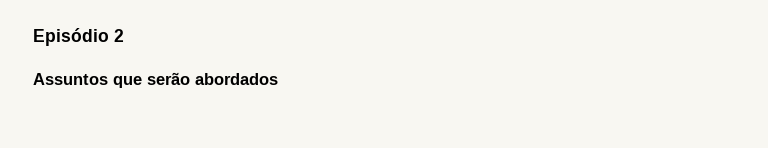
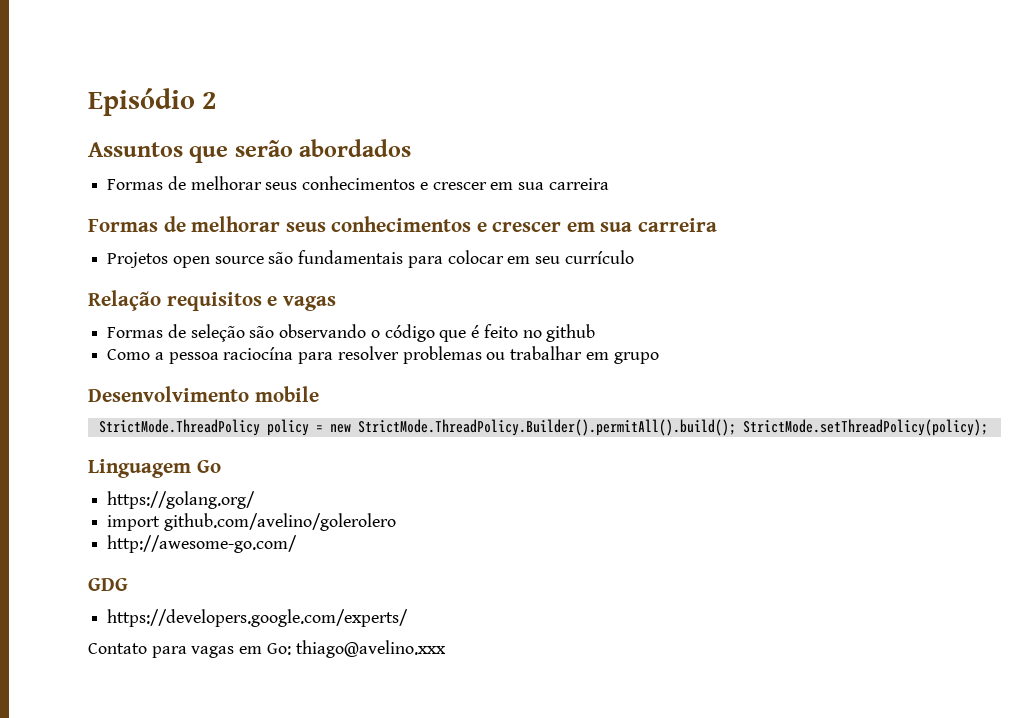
(278, 79) none -> [107,176,609,190] [88,216,717,232] [107,250,634,268] [88,290,336,311] [107,324,596,342] [107,346,659,364] [88,386,319,402] [98,419,988,436] [88,459,221,478] [107,491,256,509] [107,513,396,531] [107,535,298,553] [88,578,128,591] [107,609,409,627] [88,640,446,658] // Formas de melhorar seus conhecimentos e crescer em sua carreira // Formas de melhorar seus conhecimentos e crescer em sua carreira // Projetos open source são fundamentais para colocar em seu currículo // Relação requisitos e vagas // Formas de seleção são observando o código que é feito no github // Como a pessoa raciocína para resolver problemas ou trabalhar em grupo // Desenvolvimento mobile // StrictMode.ThreadPolicy policy = new StrictMode.ThreadPolicy.Builder().permitAll().build(); StrictMode.setThreadPolicy(policy); // Linguagem Go // https://golang.org/ // import github.com/avelino/golerolero // http://awesome-go.com/ // GDG // https://developers.google.com/experts/ // Contato para vagas em Go: thiago@avelino.xxx

